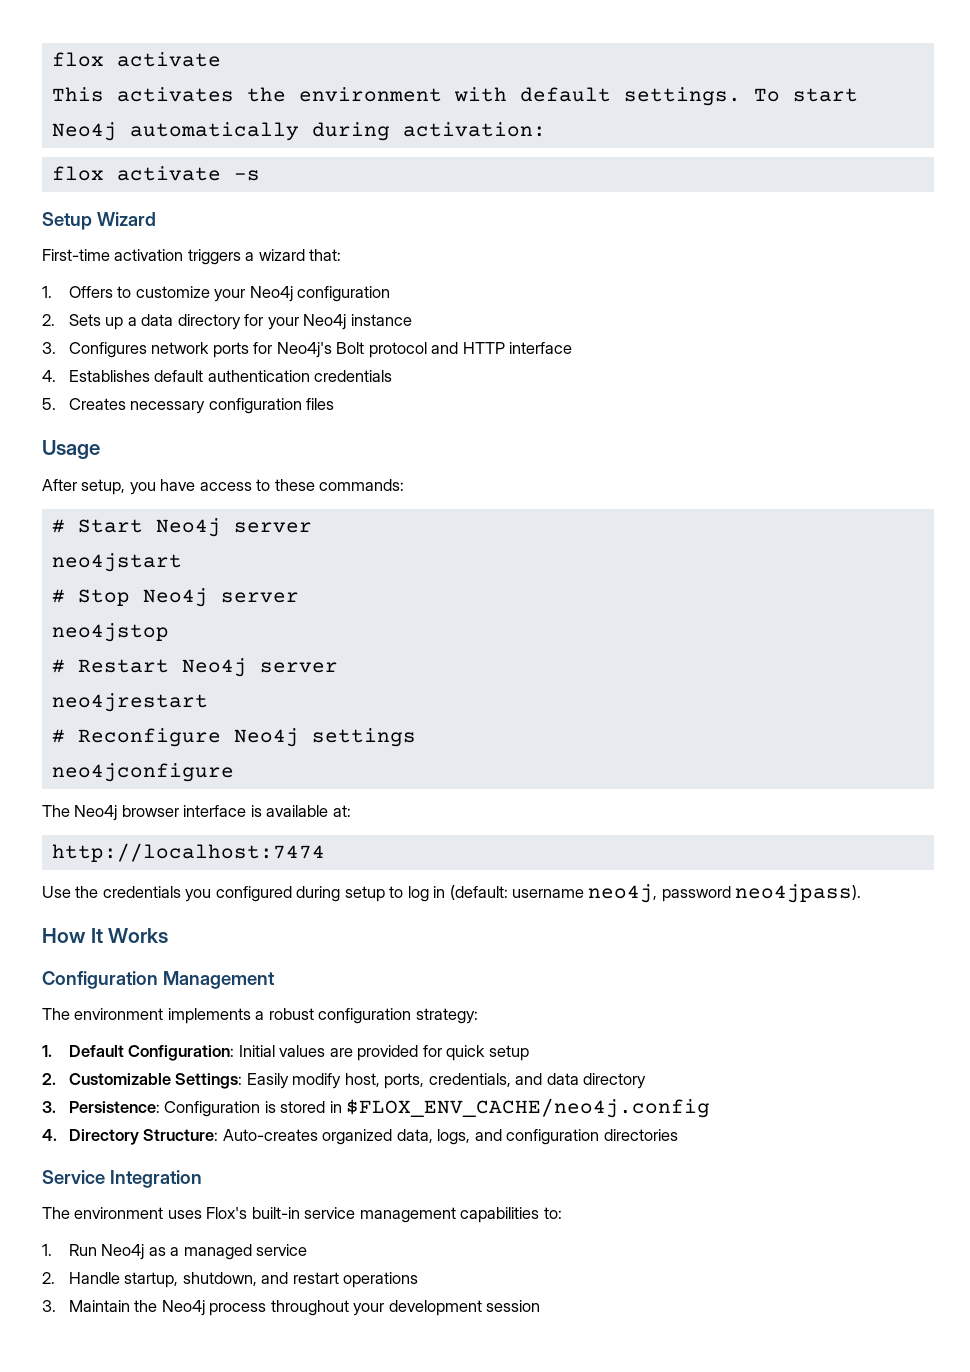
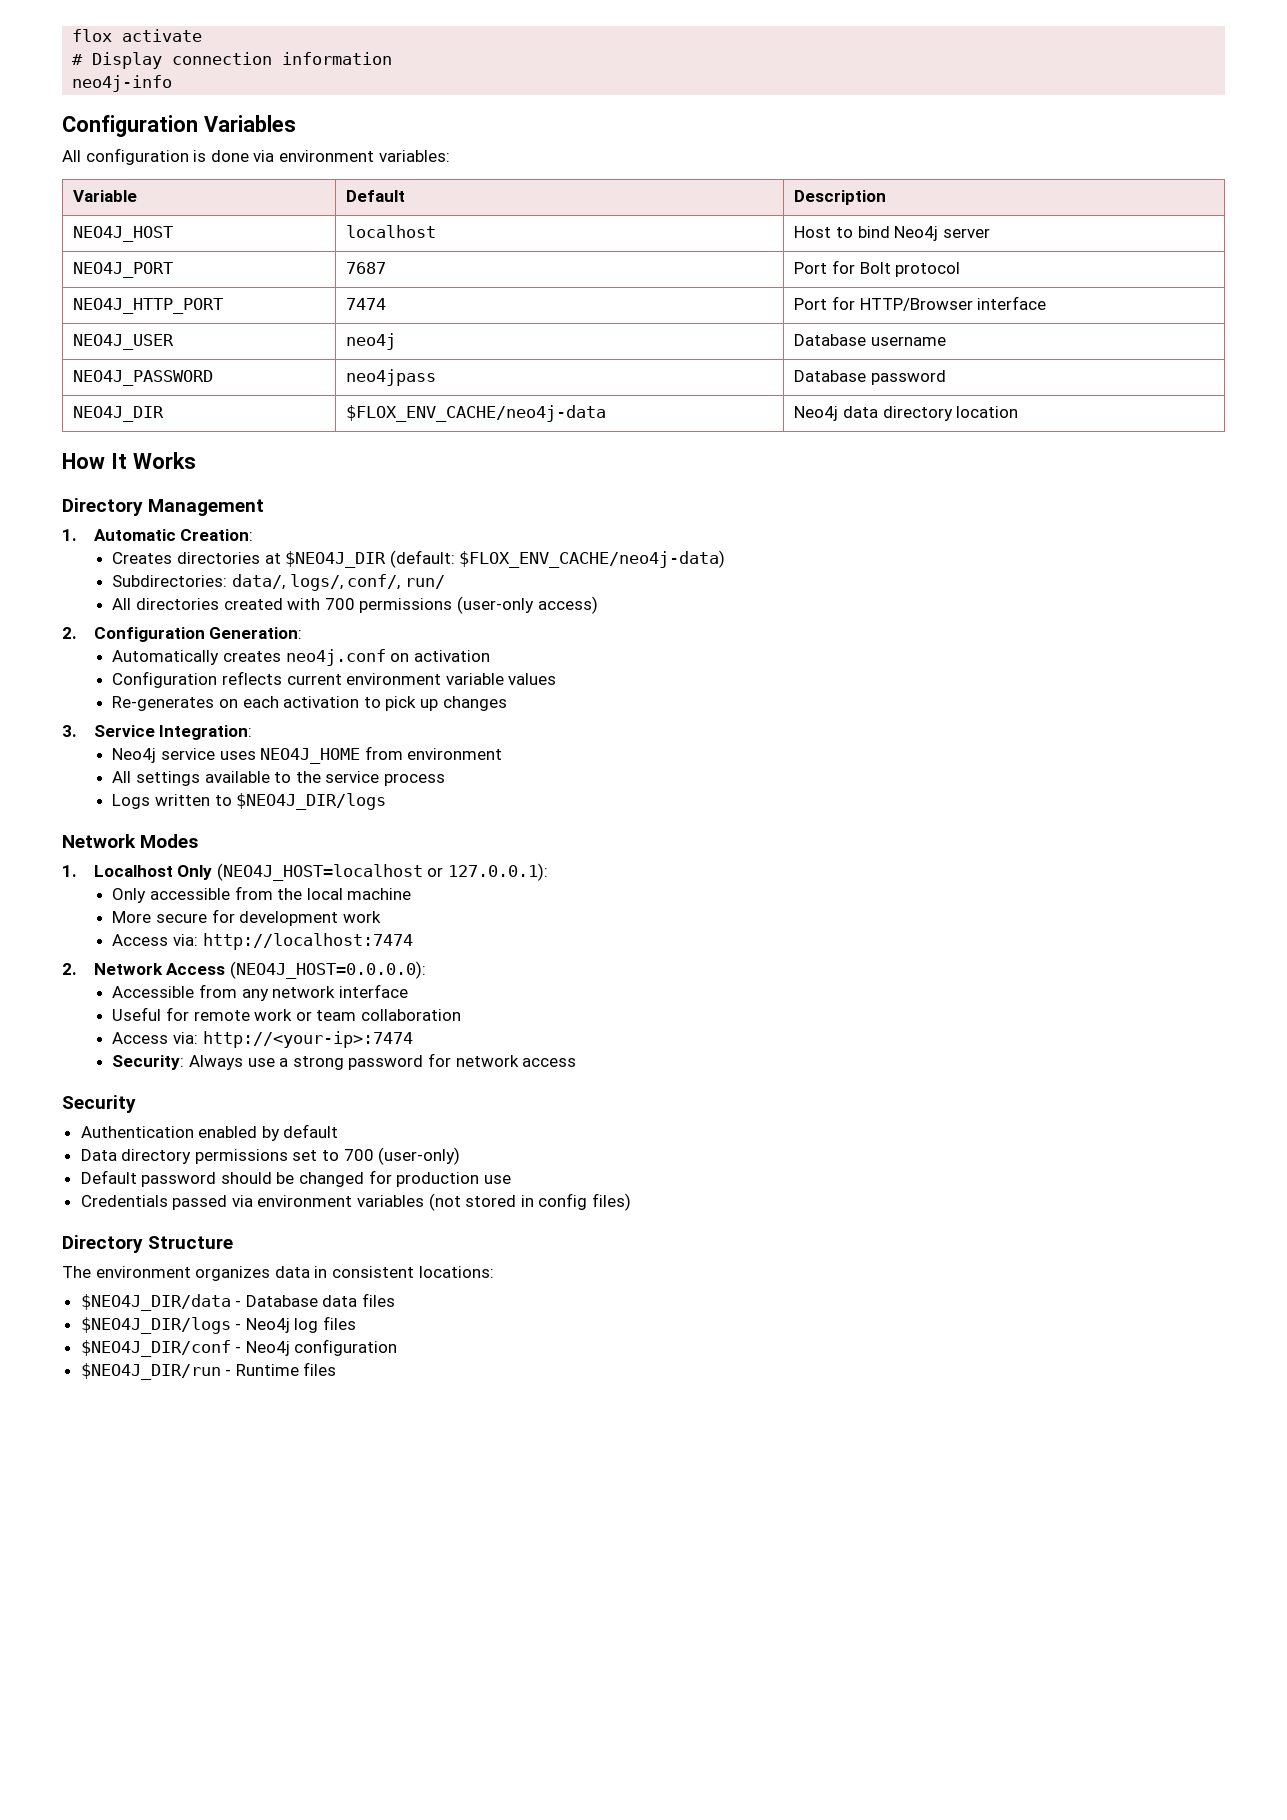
[51,87,858,106] [51,122,546,141] [51,166,260,181] [42,212,156,230] [42,249,342,265] [42,286,391,302] [42,314,412,330] [42,342,573,358] [42,370,393,382] [42,398,335,414] [42,440,100,459] [42,479,405,495] [51,518,312,537] [51,553,182,572] [51,588,299,607] [51,623,169,642] [51,658,338,677] [51,693,208,712] [51,728,416,747] [51,763,234,782] [42,805,351,821] [51,843,325,862] [42,884,862,903] [42,928,169,943] [42,971,275,989] [42,1008,478,1024] [42,1045,529,1061] [42,1073,647,1089] [42,1098,711,1118] [42,1129,678,1145] [42,1170,202,1188] [42,1207,562,1223] [42,1244,308,1260] [42,1272,419,1288] [42,1300,541,1316] This activates the environment with default settings. To start Neo4j automatically during activation: // flox activate -s // Setup Wizard // First-time activation triggers a wizard that: // 1. Offers to customize your Neo4j configuration // 2. Sets up a data directory for your Neo4j instance // 3. Configures network ports for Neo4j's Bolt protocol and HTTP interface // 4. Establishes default authentication credentials // 5. Creates necessary configuration files // Usage // After setup, you have access to these commands: // # Start Neo4j server // neo4jstart // # Stop Neo4j server // neo4jstop // # Restart Neo4j server // neo4jrestart // # Reconfigure Neo4j settings // neo4jconfigure // The Neo4j browser interface is available at: // http://localhost:7474 // Use the credentials you configured during setup to log in (default: username neo4j, password neo4jpass). // How It Works // Configuration Management // The environment implements a robust configuration strategy: // 1. Default Configuration: Initial values are provided for quick setup // 2. Customizable Settings: Easily modify host, ports, credentials, and data directory // 3. Persistence: Configuration is stored in $FLOX_ENV_CACHE/neo4j.config // 4. Directory Structure: Auto-creates organized data, logs, and configuration directories // Service Integration // The environment uses Flox's built-in service management capabilities to: // 1. Run Neo4j as a managed service // 2. Handle startup, shutdown, and restart operations // 3. Maintain the Neo4j process throughout your development session -> [72,52,393,69] [72,75,173,92] [62,115,296,137] [62,148,450,165] [73,190,138,202] [346,190,406,202] [794,190,887,205] [73,226,174,242] [346,225,437,238] [794,226,990,241] [73,262,174,278] [346,262,387,274] [794,260,961,277] [73,298,224,314] [346,298,387,310] [794,296,1047,311] [73,334,175,350] [346,333,397,350] [794,334,946,346] [73,370,214,386] [346,369,437,386] [794,370,946,385] [73,406,165,422] [346,405,607,422] [794,406,1019,421] [62,452,196,469] [62,498,265,516] [62,529,254,541] [112,550,726,568] [112,574,445,591] [112,596,598,614] [62,627,303,642] [112,649,490,666] [112,671,557,688] [112,696,507,711] [62,725,253,740] [112,746,503,764] [112,771,445,786] [112,793,387,810] [62,834,199,848] [62,863,549,881] [112,886,412,903] [112,909,381,926] [112,933,413,950] [62,961,426,979] [112,984,408,1001] [112,1007,461,1021] [112,1031,413,1048] [112,1053,577,1070] [62,1095,136,1113] [80,1124,339,1141] [80,1147,461,1165] [80,1170,511,1187] [80,1193,632,1211] [62,1235,234,1253] [62,1266,494,1281] [80,1293,396,1311] [80,1316,357,1334] [80,1339,398,1357] [80,1362,337,1380] # Display connection information // neo4j-info // Configuration Variables // All configuration is done via environment variables: // Variable | Default | Description // NEO4J_HOST | localhost | Host to bind Neo4j server // NEO4J_PORT | 7687 | Port for Bolt protocol // NEO4J_HTTP_PORT | 7474 | Port for HTTP/Browser interface // NEO4J_USER | neo4j | Database username // NEO4J_PASSWORD | neo4jpass | Database password // NEO4J_DIR | $FLOX_ENV_CACHE/neo4j-data | Neo4j data directory location // How It Works // Directory Management // 1. Automatic Creation: // Creates directories at $NEO4J_DIR (default: $FLOX_ENV_CACHE/neo4j-data) // Subdirectories: data/, logs/, conf/, run/ // All directories created with 700 permissions (user-only access) // 2. Configuration Generation: // Automatically creates neo4j.conf on activation // Configuration reflects current environment variable values // Re-generates on each activation to pick up changes // 3. Service Integration: // Neo4j service uses NEO4J_HOME from environment // All settings available to the service process // Logs written to $NEO4J_DIR/logs // Network Modes // 1. Localhost Only (NEO4J_HOST=localhost or 127.0.0.1): // Only accessible from the local machine // More secure for development work // Access via: http://localhost:7474 // 2. Network Access (NEO4J_HOST=0.0.0.0): // Accessible from any network interface // Useful for remote work or team collaboration // Access via: http://<your-ip>:7474 // Security: Always use a strong password for network access // Security // Authentication enabled by default // Data directory permissions set to 700 (user-only) // Default password should be changed for production use // Credentials passed via environment variables (not stored in config files) // Directory Structure // The environment organizes data in consistent locations: // $NEO4J_DIR/data - Database data files // $NEO4J_DIR/logs - Neo4j log files // $NEO4J_DIR/conf - Neo4j configuration // $NEO4J_DIR/run - Runtime files

